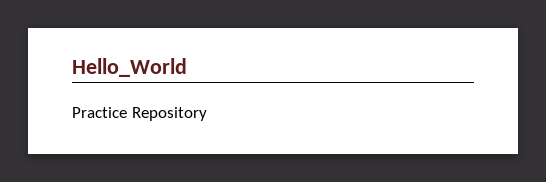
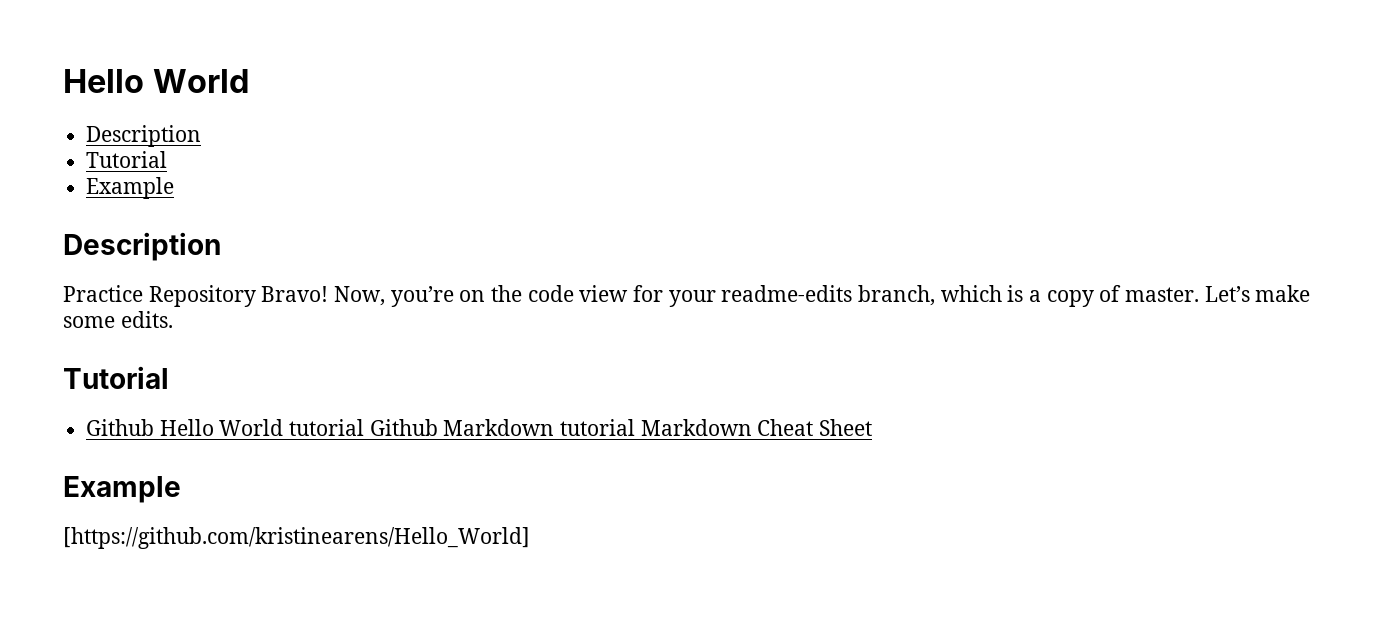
[72,58,187,77] [72,107,207,121] Hello_World // Practice Repository -> [63,69,249,93] [86,125,202,147] [86,151,168,168] [86,177,175,199] [63,232,221,261] [63,285,1311,307] [63,311,173,328] [63,366,169,389] [86,419,873,436] [63,476,181,503] [63,527,530,549] Hello World // Description // Tutorial // Example // Description // Practice Repository Bravo! Now, you’re on the code view for your readme-edits branch, which is a copy of master. Let’s make some edits. // Tutorial // Github Hello World tutorial Github Markdown tutorial Markdown Cheat Sheet // Example // [https://github.com/kristinearens/Hello_World]

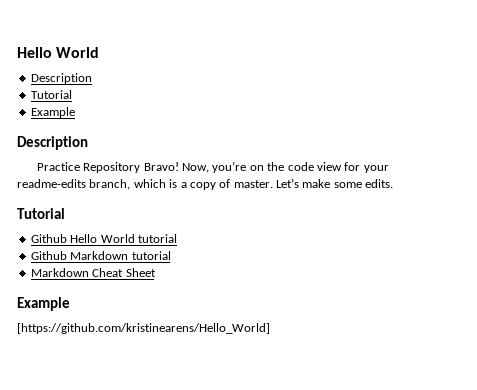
(365, 427) none -> (177, 238) //
(636, 427) none -> (171, 255) //

